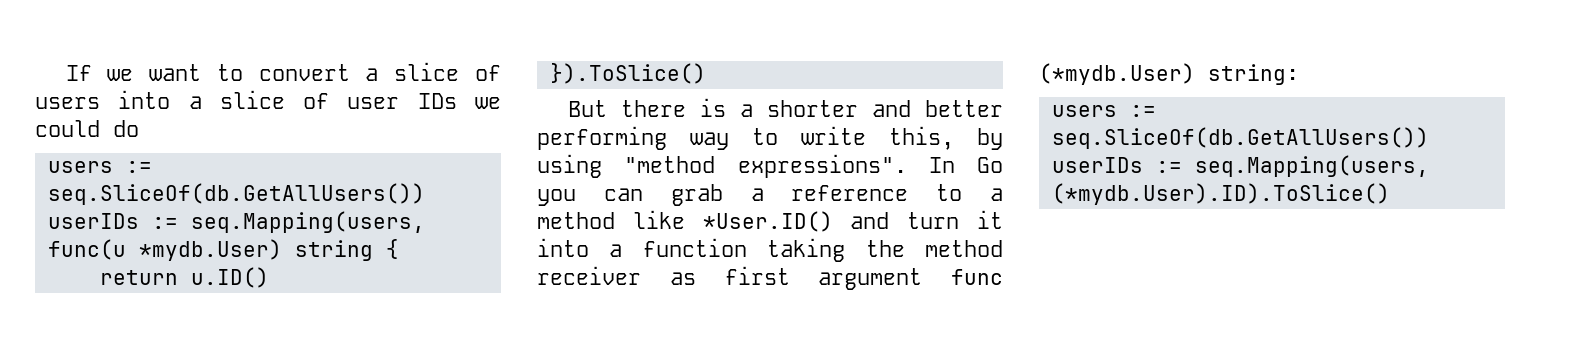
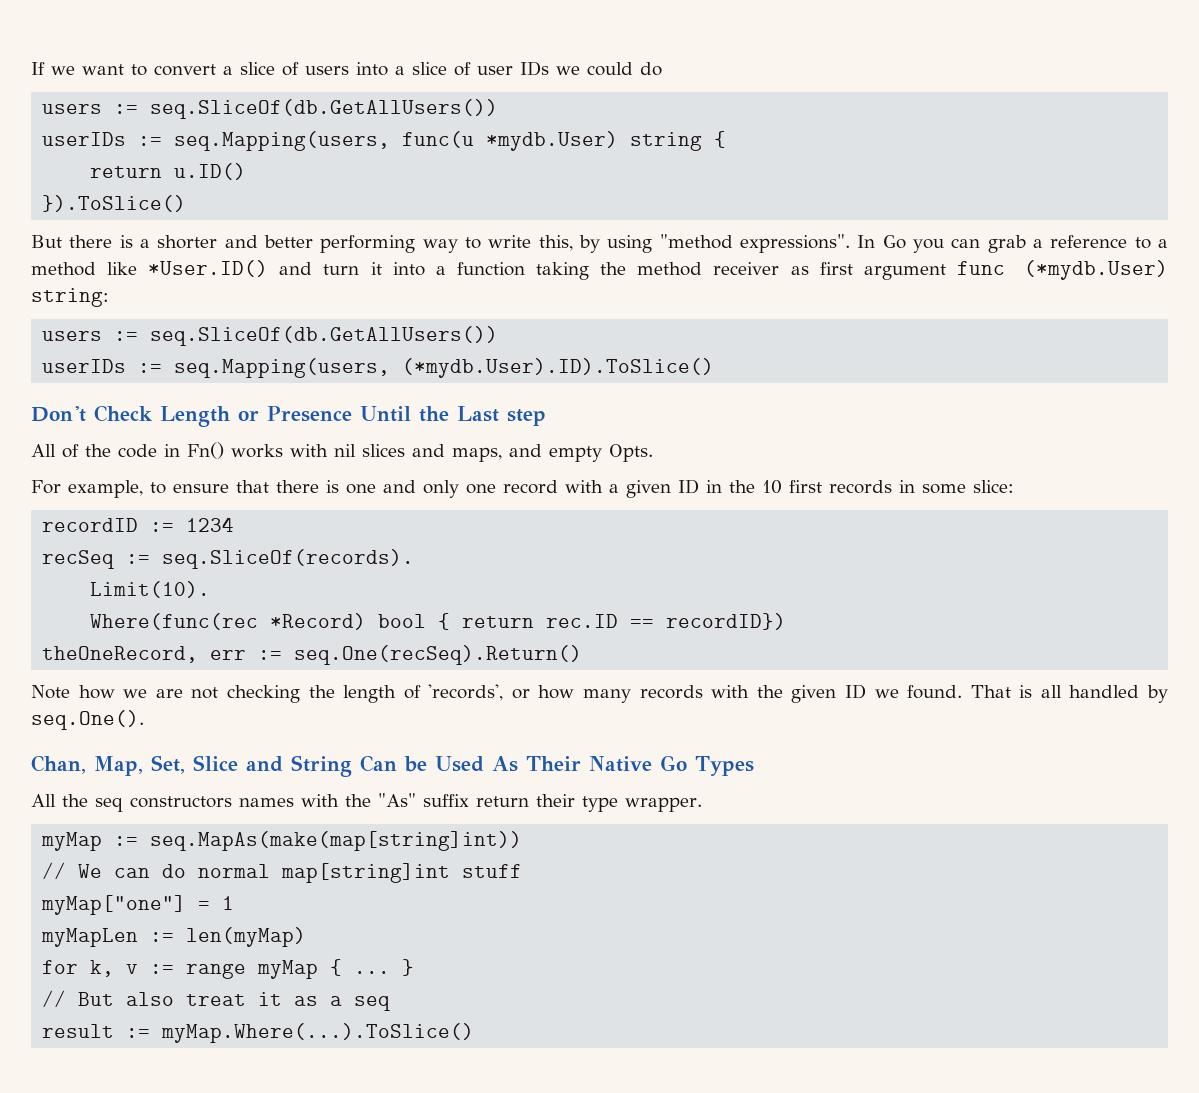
(1390, 194) none -> [31,405,546,427] [31,442,653,462] [31,479,1014,498] [42,517,235,532] [42,549,415,569] [90,581,211,598] [90,613,787,630] [42,645,583,665] [31,684,1168,703] [31,710,144,730] [31,755,754,777] [31,793,702,812] [41,831,523,851] [42,862,523,883] [41,895,235,915] [41,927,307,947] [42,959,415,979] [42,990,391,1011] [42,1023,475,1043] // Don't Check Length or Presence Until the Last step // All of the code in Fn() works with nil slices and maps, and empty Opts. // For example, to ensure that there is one and only one record with a given ID in the 10 first records in some slice: // recordID := 1234 // recSeq := seq.SliceOf(records). // Limit(10). // Where(func(rec *Record) bool { return rec.ID == recordID}) // theOneRecord, err := seq.One(recSeq).Return() // Note how we are not checking the length of 'records', or how many records with the given ID we found. That is all handled by seq.One(). // Chan, Map, Set, Slice and String Can be Used As Their Native Go Types // All the seq constructors names with the "As" suffix return their type wrapper. // myMap := seq.MapAs(make(map[string]int)) // // We can do normal map[string]int stuff // myMap["one"] = 1 // myMapLen := len(myMap) // for k, v := range myMap { ... } // // But also treat it as a seq // result := myMap.Where(...).ToSlice()

